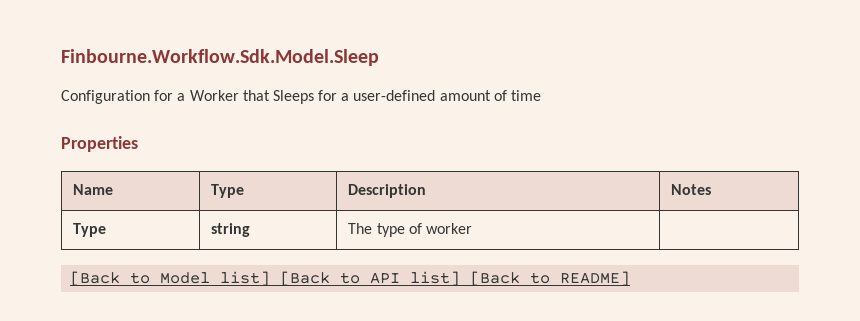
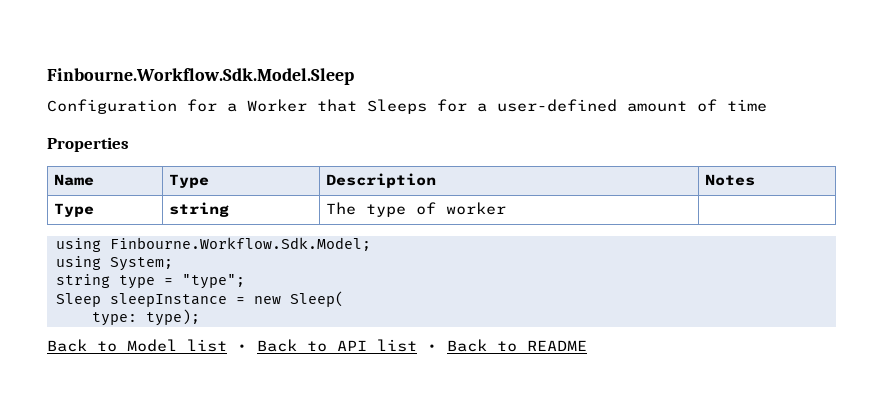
[70,271,631,286] [Back to Model list] [Back to API list] [Back to README] -> [55,237,371,252] [55,256,173,271] [55,274,245,289] [55,291,344,307] [91,309,200,326] [47,339,587,352] using Finbourne.Workflow.Sdk.Model; // using System; // string type = "type"; // Sleep sleepInstance = new Sleep( // type: type); // Back to Model list • Back to API list • Back to README

